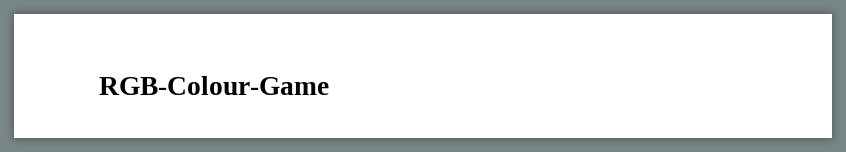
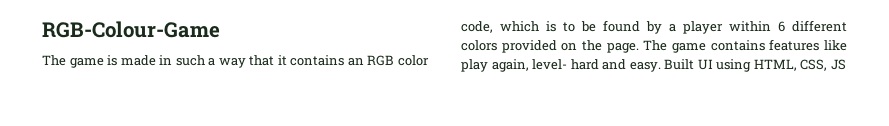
(329, 85) none -> [42,55,430,68] [461,20,847,34] [461,39,847,53] [461,59,846,72] // The game is made in such a way that it contains an RGB color code, which is to be found by a player within 6 different colors provided on the page. The game contains features like play again, level- hard and easy. Built UI using HTML, CSS, JS

